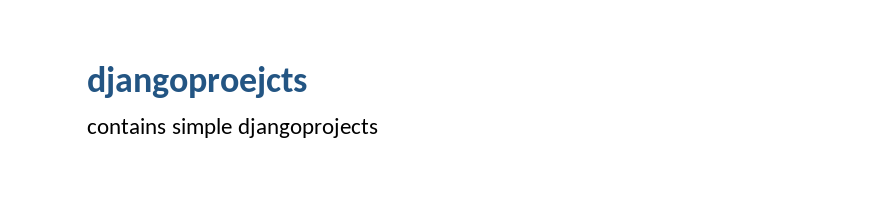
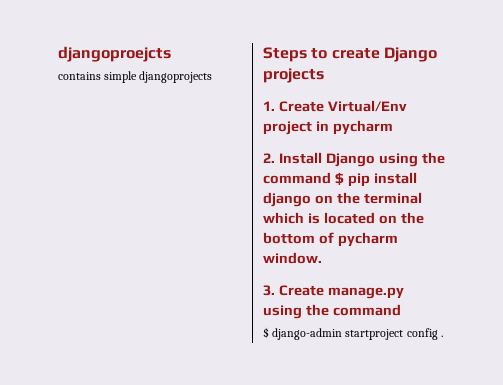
(379, 128) none -> [263,47,437,62] [263,68,324,83] [263,100,407,112] [263,120,393,135] [263,152,445,167] [263,172,417,187] [263,192,422,207] [263,212,424,224] [263,232,398,247] [263,252,322,264] [263,285,404,299] [263,304,401,319] [263,327,443,340] // Steps to create Django projects // 1. Create Virtual/Env project in pycharm // 2. Install Django using the command $ pip install django on the terminal which is located on the bottom of pycharm window. // 3. Create manage.py using the command // $ django-admin startproject config .

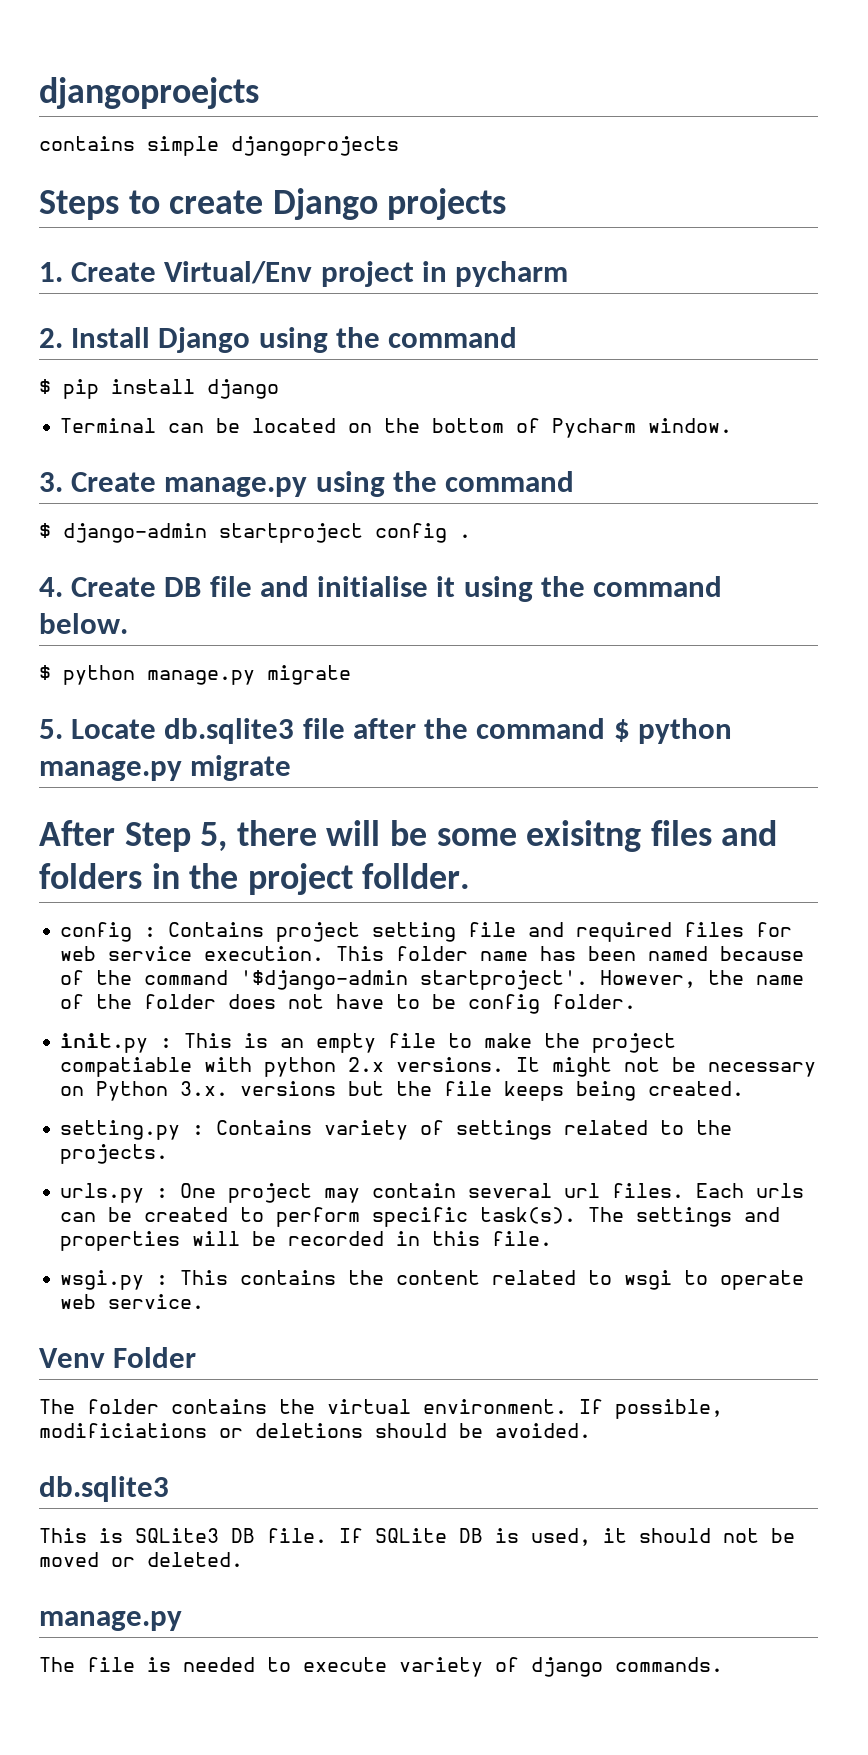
(331, 178) none -> (518, 337) //
[314,192,422,204] [263,212,320,224] on the terminal which is -> [60,418,241,433] // Terminal can be
[337,232,398,247] pycharm -> [552,418,637,438] Pycharm
(443, 336) none -> [39,576,723,602] [39,613,128,634] [39,665,351,685] [39,718,732,744] [39,755,292,781] [39,820,778,852] [39,863,471,895] [60,922,793,942] [60,946,805,961] [60,970,805,990] [60,994,637,1014] [60,1033,677,1053] [60,1057,817,1077] [60,1081,745,1101] [60,1120,733,1140] [60,1144,169,1164] [60,1183,805,1203] [60,1207,781,1227] [60,1231,553,1251] [60,1270,805,1290] [60,1294,205,1309] [39,1347,197,1368] [39,1399,723,1419] [39,1423,591,1438] [39,1476,169,1502] [39,1528,795,1546] [39,1552,243,1567] [39,1611,182,1631] [39,1657,723,1677] // 4. Create DB file and initialise it using the command below. // $ python manage.py migrate // 5. Locate db.sqlite3 file after the command $ python manage.py migrate // After Step 5, there will be some exisitng files and folders in the project follder. // config : Contains project setting file and required files for web service execution. This folder name has been named because of the command '$django-admin startproject'. However, the name of the folder does not have to be config folder. // init.py : This is an empty file to make the project compatiable with python 2.x versions. It might not be necessary on Python 3.x. versions but the file keeps being created. // setting.py : Contains variety of settings related to the projects. // urls.py : One project may contain several url files. Each urls can be created to perform specific task(s). The settings and properties will be recorded in this file. // wsgi.py : This contains the content related to wsgi to operate web service. // Venv Folder // The folder contains the virtual environment. If possible, modificiations or deletions should be avoided. // db.sqlite3 // This is SQLite3 DB file. If SQLite DB is used, it should not be moved or deleted. // manage.py // The file is needed to execute variety of django commands.

